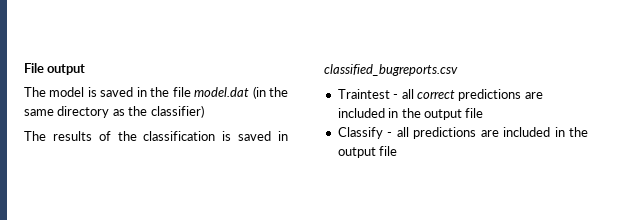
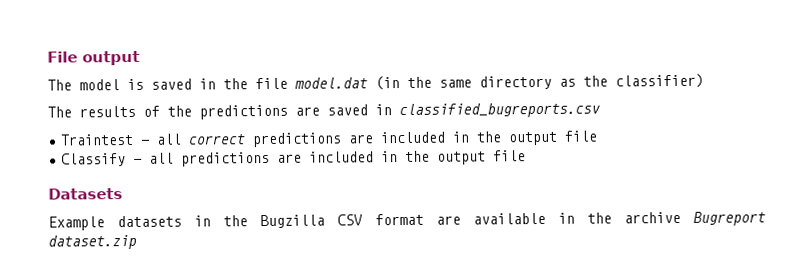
[143,131,232,141] classification is -> [199,104,320,120] predictions are
(398, 151) none -> [48,188,123,200] [48,211,767,231] [48,234,137,250] // Datasets // Example datasets in the Bugzilla CSV format are available in the archive Bugreport dataset.zip

